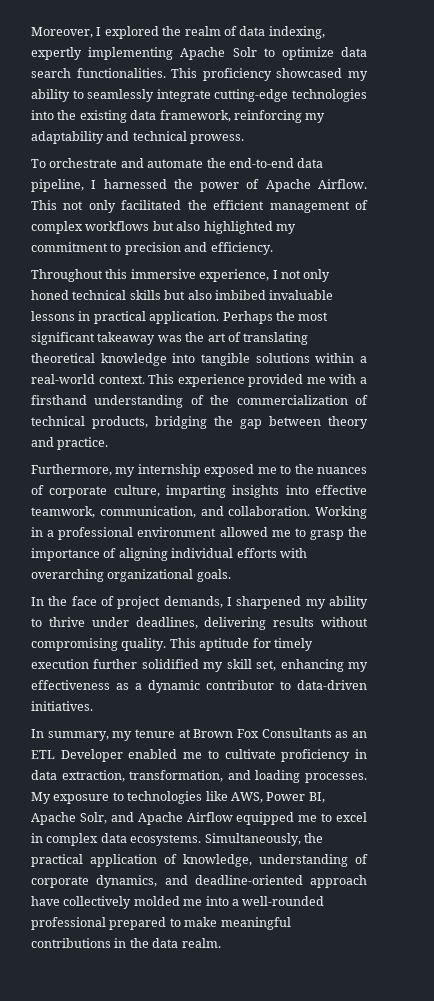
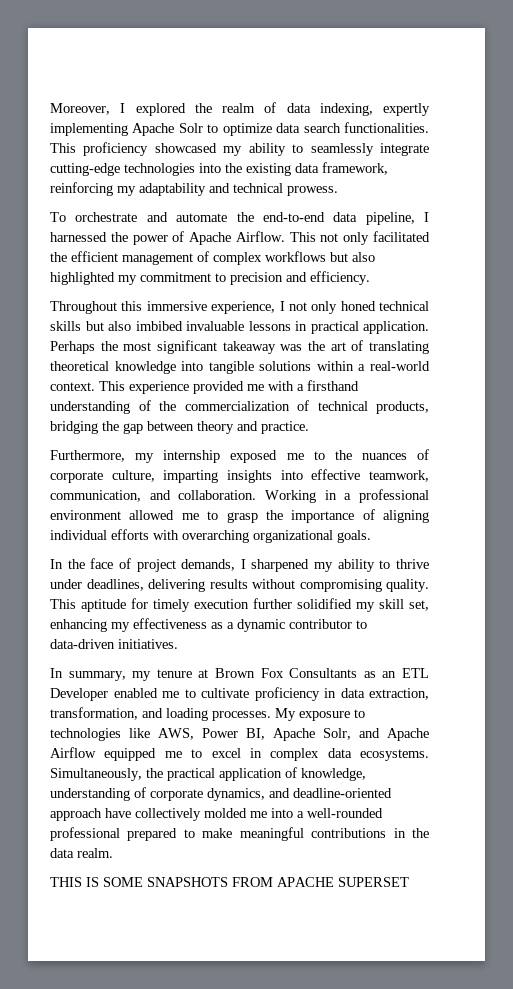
(221, 943) none -> [50,877,409,887] // THIS IS SOME SNAPSHOTS FROM APACHE SUPERSET

